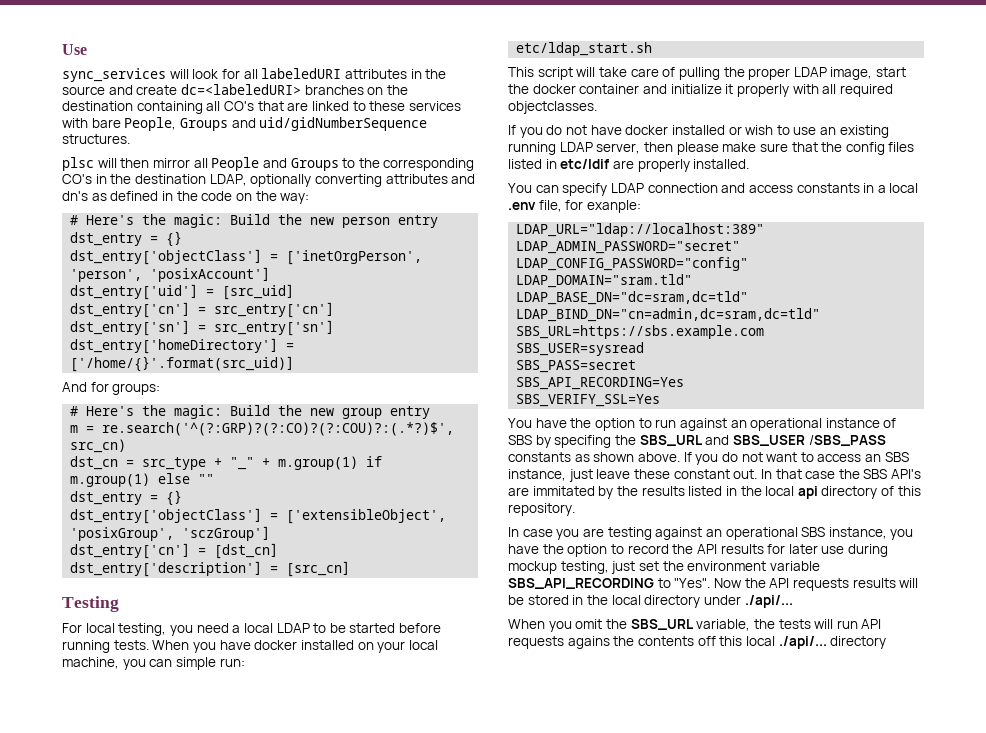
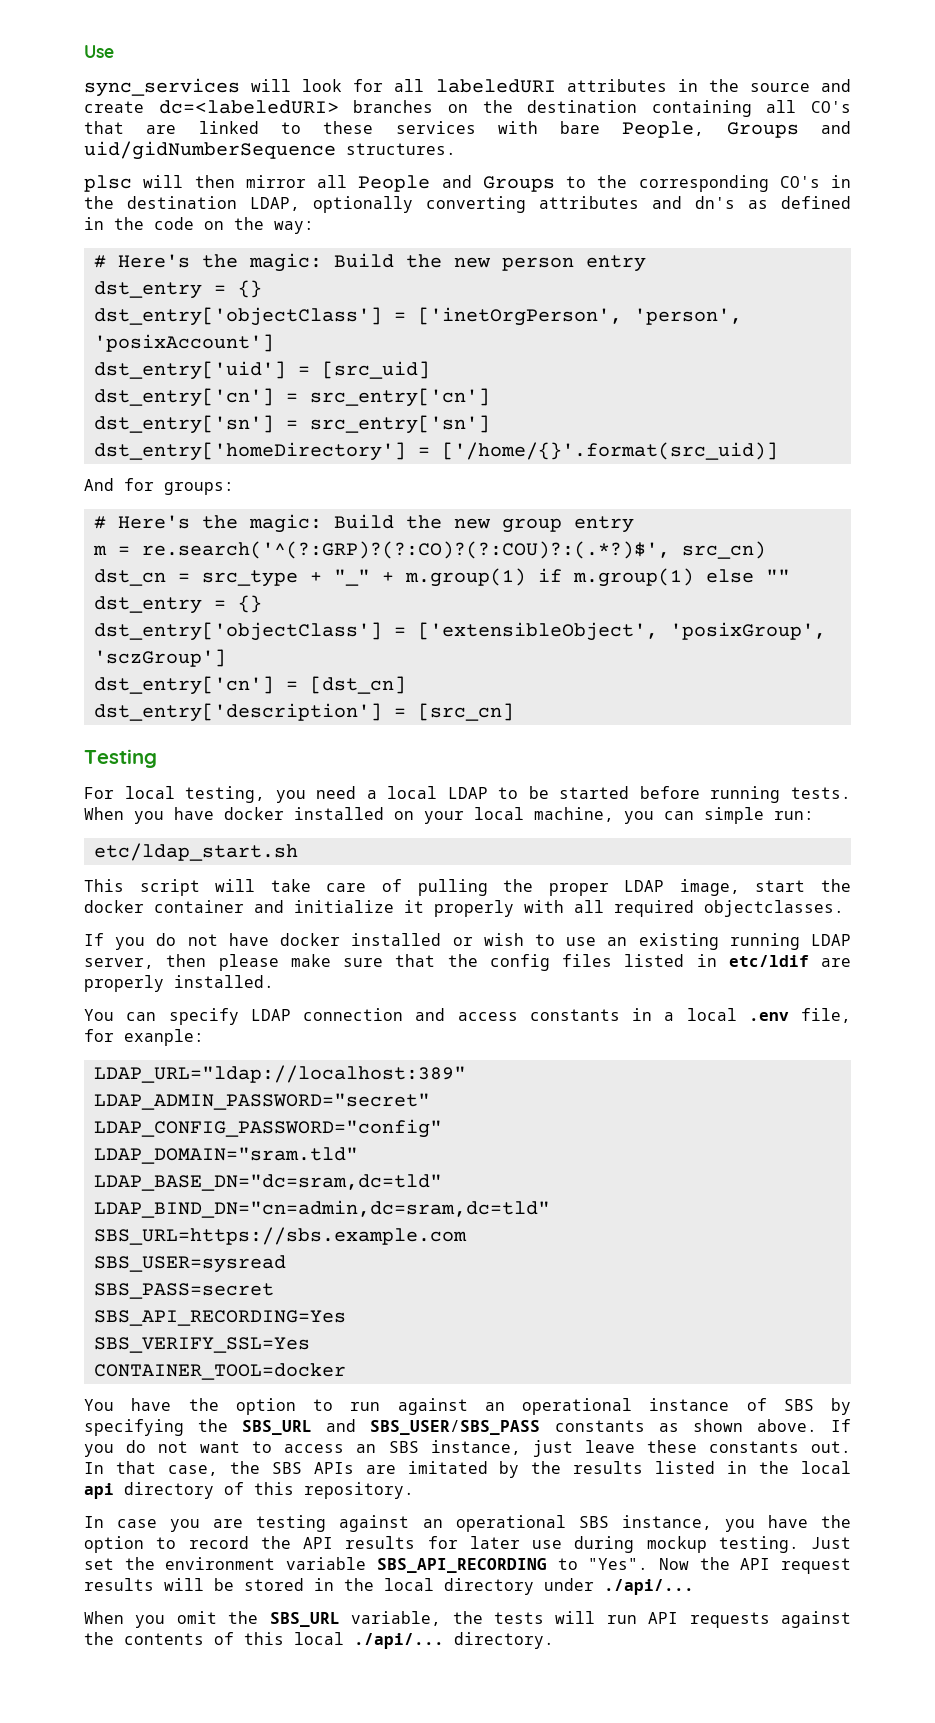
(661, 400) none -> [93,1363,346,1380] // CONTAINER_TOOL=docker
[554,435,612,448] specifing -> [84,1419,184,1436] specifying
[732,435,886,446] SBS_USER /SBS_PASS -> [370,1420,541,1435] SBS_USER/SBS_PASS
[673,469,730,479] constant -> [708,1441,799,1453] constants
[805,471,836,479] case -> [167,1465,218,1476] case,
[891,469,922,479] [508,486,595,496] API's are immitated -> [313,1461,488,1474] APIs are imitated
[560,561,636,574] testing, just -> [718,1536,851,1553] testing. Just
[792,578,849,591] requests -> [781,1558,852,1574] request
[567,636,610,649] agains -> [780,1611,851,1628] against
[697,636,716,646] off -> [214,1632,234,1645] of
[830,636,887,649] directory -> [454,1632,554,1649] directory.

